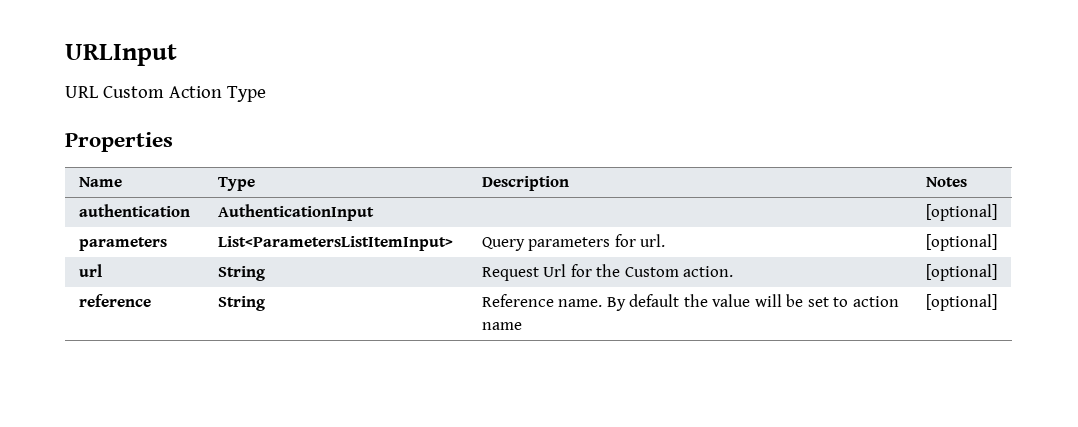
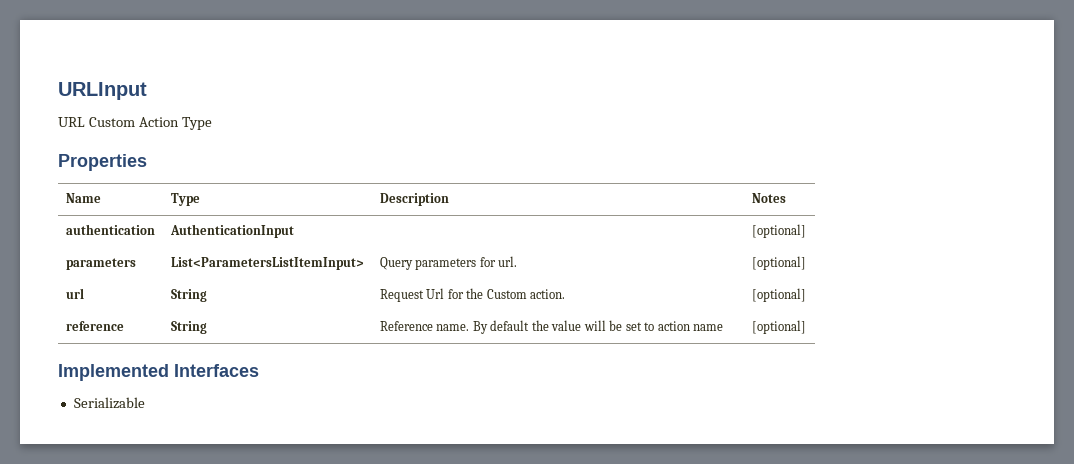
(997, 302) none -> [58,364,259,381] [73,397,145,409] // Implemented Interfaces // Serializable

